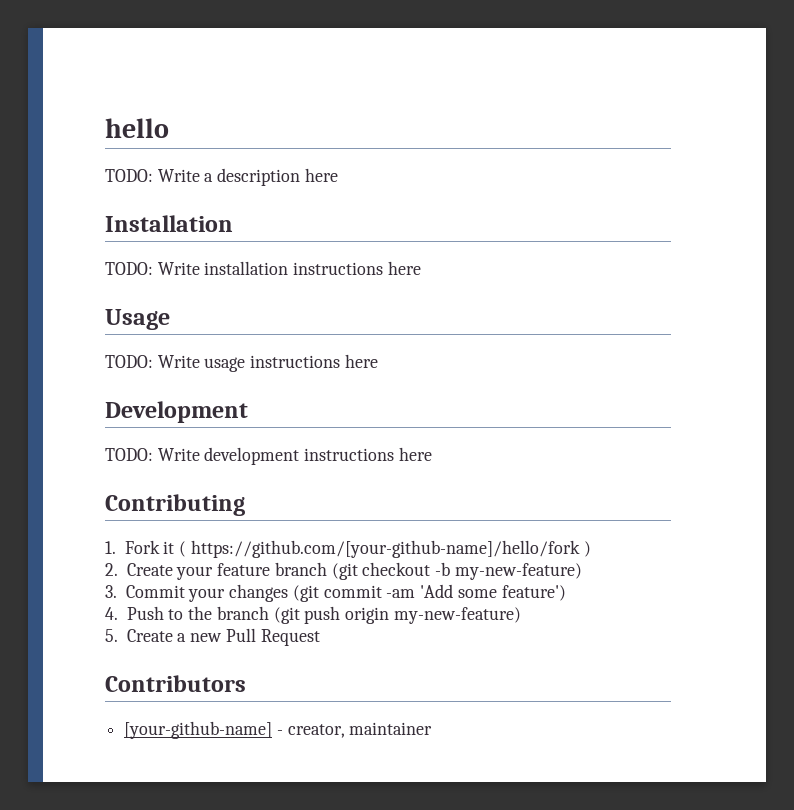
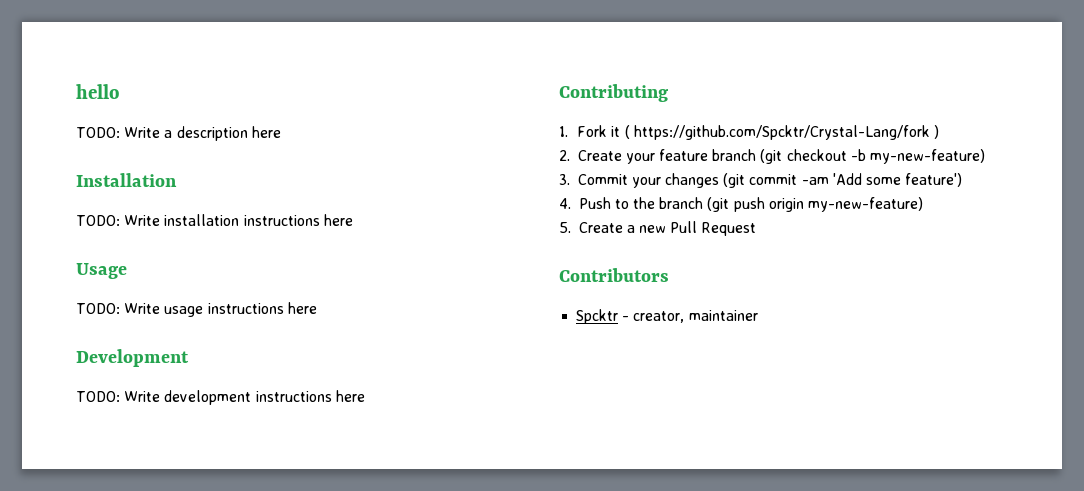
[190,540,580,558] https://github.com/[your-github-name]/hello/fork -> [633,125,930,140] https://github.com/Spcktr/Crystal-Lang/fork
[124,721,273,739] [your-github-name] -> [576,309,619,324] Spcktr

